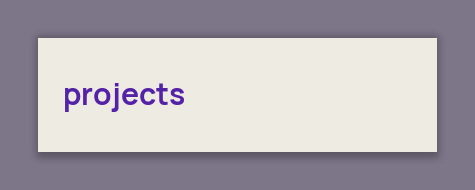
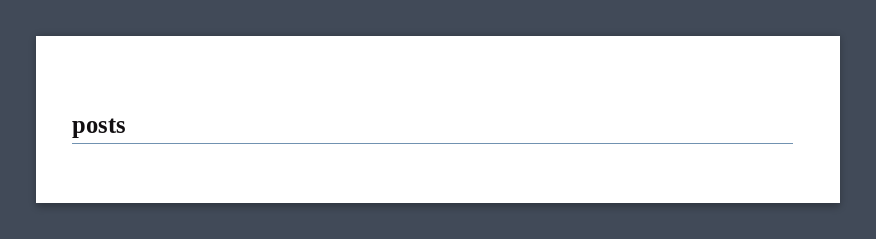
[63,83,185,112] projects -> [72,118,126,138] posts

